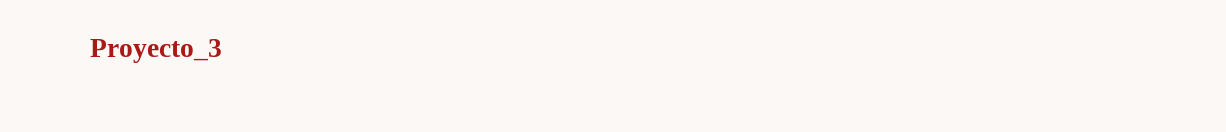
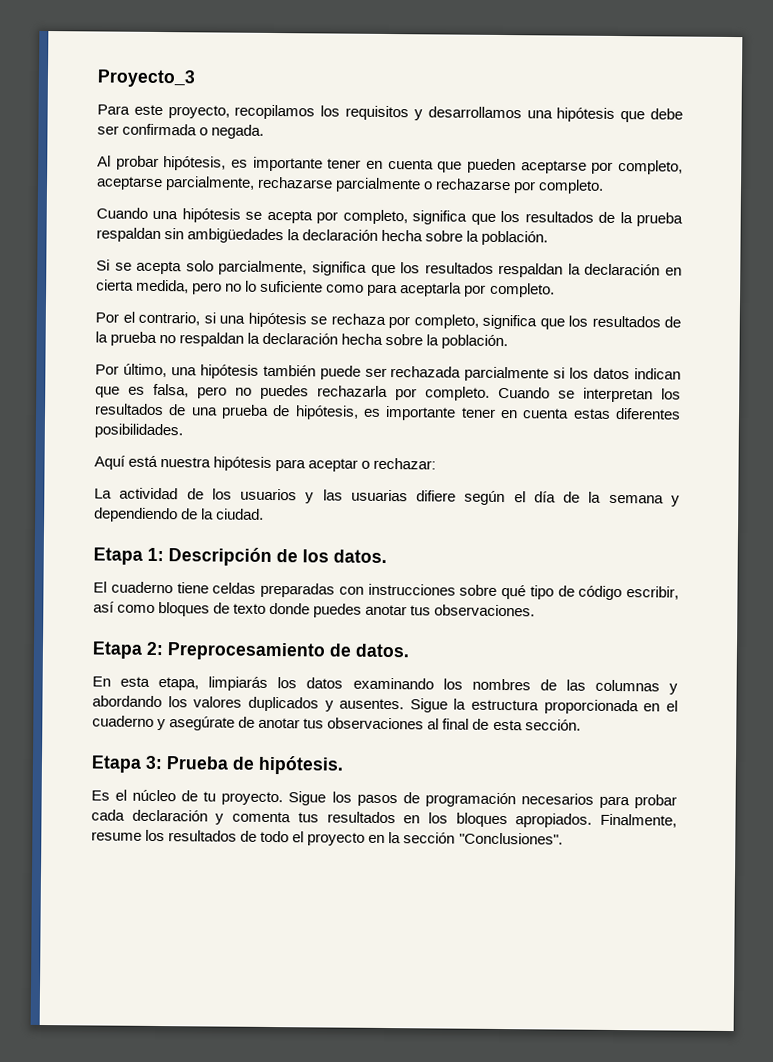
(222, 51) none -> [97,104,683,123] [97,123,265,139] [97,155,683,175] [96,176,605,194] [96,207,683,227] [96,227,549,246] [96,259,682,278] [96,279,555,298] [95,311,681,330] [95,331,509,350] [95,363,682,382] [95,383,681,403] [95,403,681,421] [94,423,183,439] [94,455,437,472] [94,487,680,507] [94,507,265,523] [93,547,387,566] [93,581,679,601] [93,601,536,618] [92,641,410,661] [92,676,678,695] [92,695,678,715] [92,715,581,731] [91,755,344,775] [91,789,678,809] [91,809,677,828] [91,829,563,846] // Para este proyecto, recopilamos los requisitos y desarrollamos una hipótesis que debe ser confirmada o negada. // Al probar hipótesis, es importante tener en cuenta que pueden aceptarse por completo, aceptarse parcialmente, rechazarse parcialmente o rechazarse por completo. // Cuando una hipótesis se acepta por completo, significa que los resultados de la prueba respaldan sin ambigüedades la declaración hecha sobre la población. // Si se acepta solo parcialmente, significa que los resultados respaldan la declaración en cierta medida, pero no lo suficiente como para aceptarla por completo. // Por el contrario, si una hipótesis se rechaza por completo, significa que los resultados de la prueba no respaldan la declaración hecha sobre la población. // Por último, una hipótesis también puede ser rechazada parcialmente si los datos indican que es falsa, pero no puedes rechazarla por completo. Cuando se interpretan los resultados de una prueba de hipótesis, es importante tener en cuenta estas diferentes posibilidades. // Aquí está nuestra hipótesis para aceptar o rechazar: // La actividad de los usuarios y las usuarias difiere según el día de la semana y dependiendo de la ciudad. // Etapa 1: Descripción de los datos. // El cuaderno tiene celdas preparadas con instrucciones sobre qué tipo de código escribir, así como bloques de texto donde puedes anotar tus observaciones. // Etapa 2: Preprocesamiento de datos. // En esta etapa, limpiarás los datos examinando los nombres de las columnas y abordando los valores duplicados y ausentes. Sigue la estructura proporcionada en el cuaderno y asegúrate de anotar tus observaciones al final de esta sección. // Etapa 3: Prueba de hipótesis. // Es el núcleo de tu proyecto. Sigue los pasos de programación necesarios para probar cada declaración y comenta tus resultados en los bloques apropiados. Finalmente, resume los resultados de todo el proyecto en la sección "Conclusiones".

